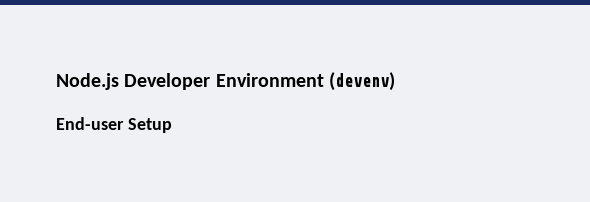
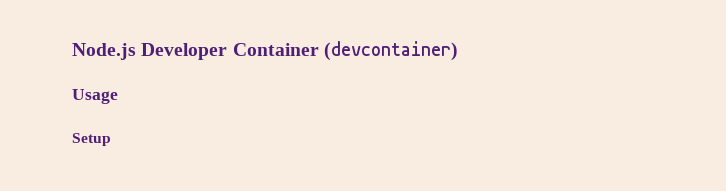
[215,72,396,91] [56,117,124,130] Environment (devenv) // End-user -> [232,41,458,61] [72,89,118,104] Container (devcontainer) // Usage //

